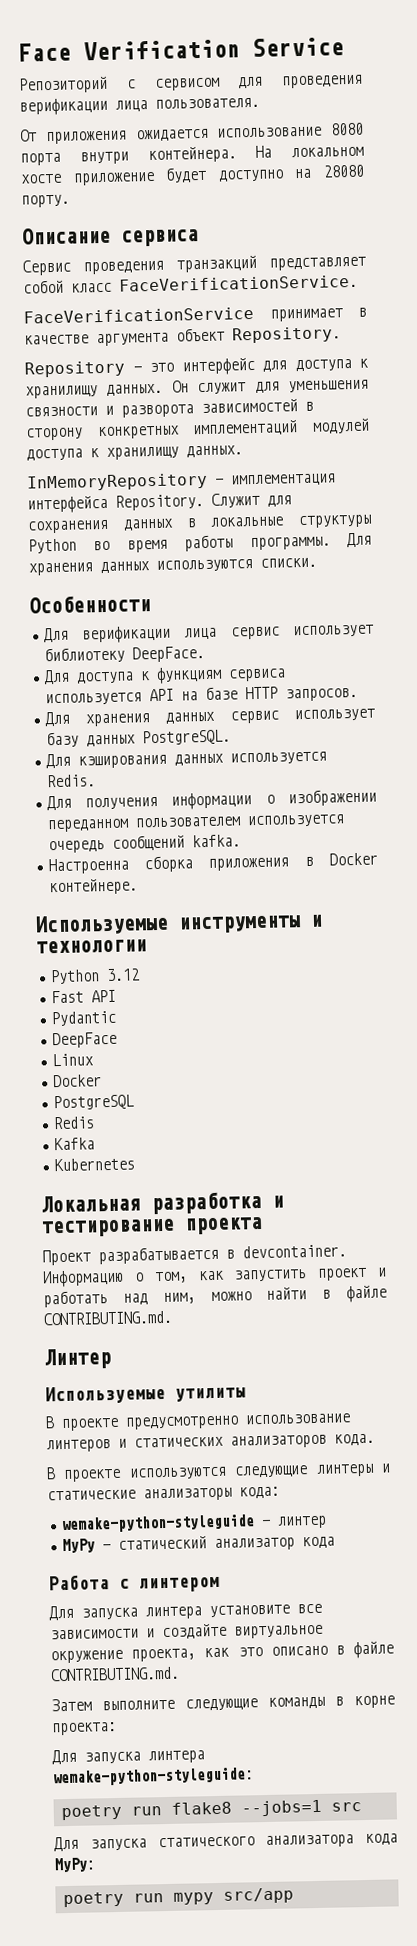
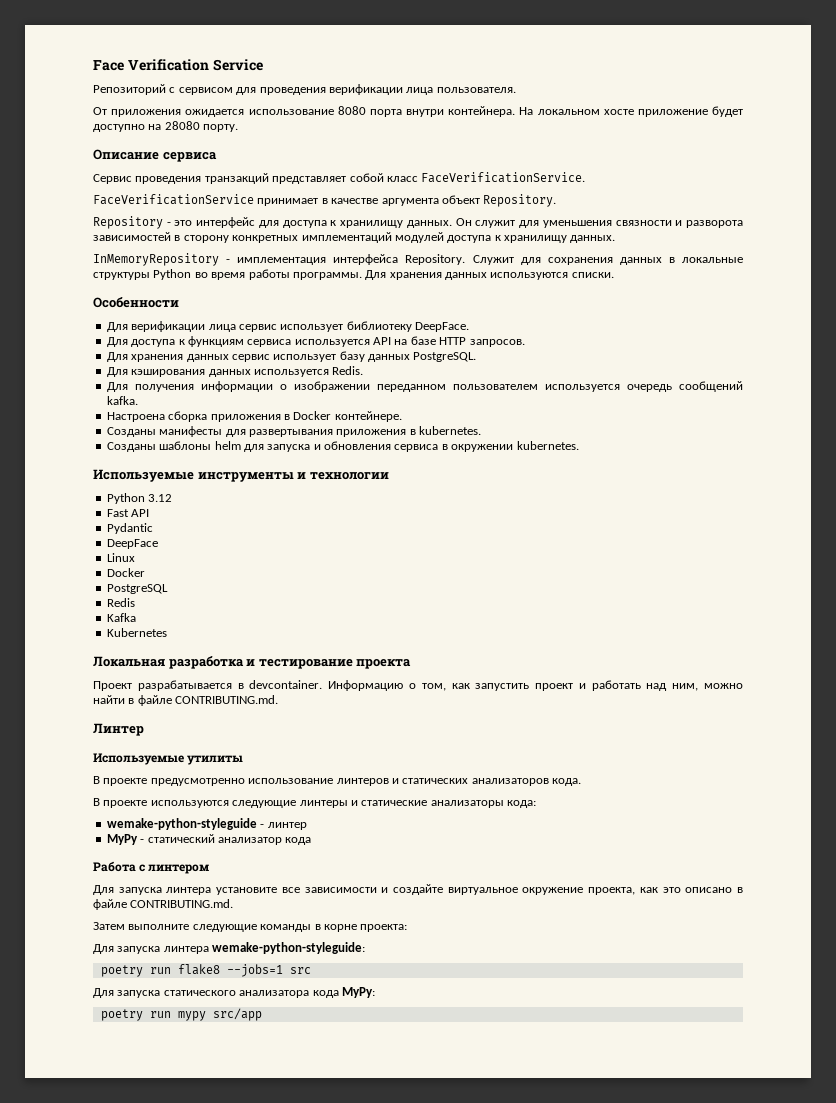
[47,857,129,875] Настроенна -> [106,412,165,422] Настроена
(138, 886) none -> [106,426,481,437] [106,441,579,452] // Созданы манифесты для развертывания приложения в kubernetes. // Созданы шаблоны helm для запуска и обновления сервиса в окружении kubernetes.

